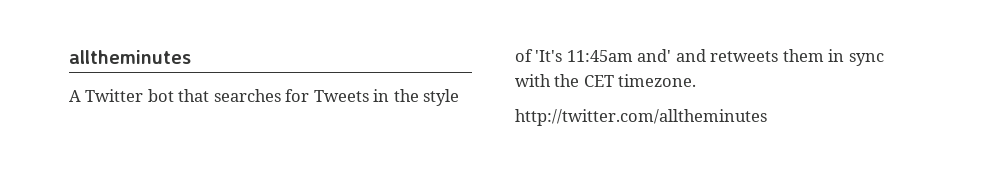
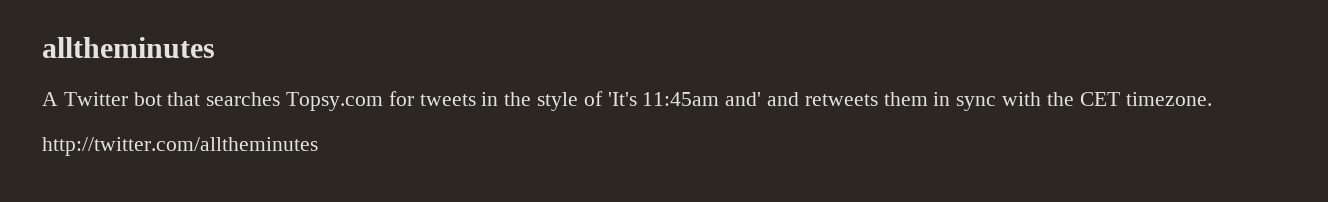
[285,89,369,102] for Tweets -> [286,91,476,111] Topsy.com for tweets

